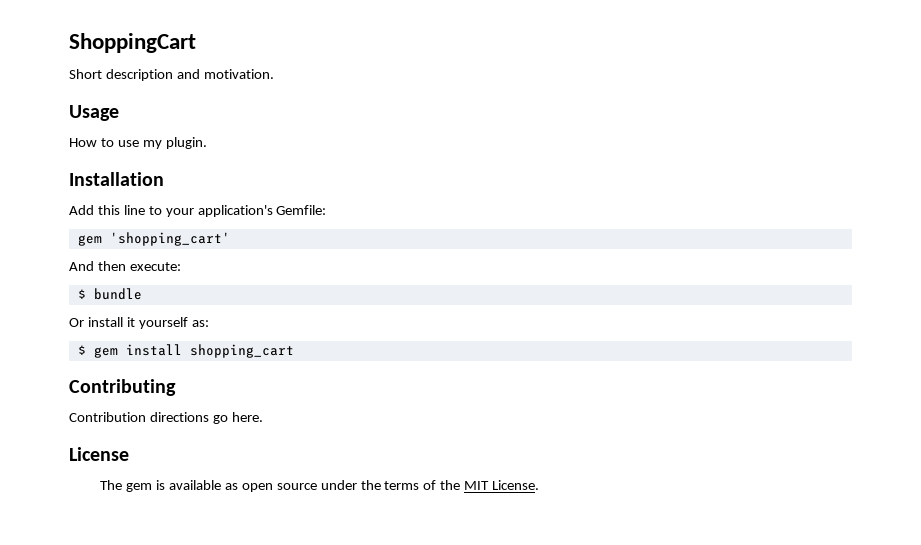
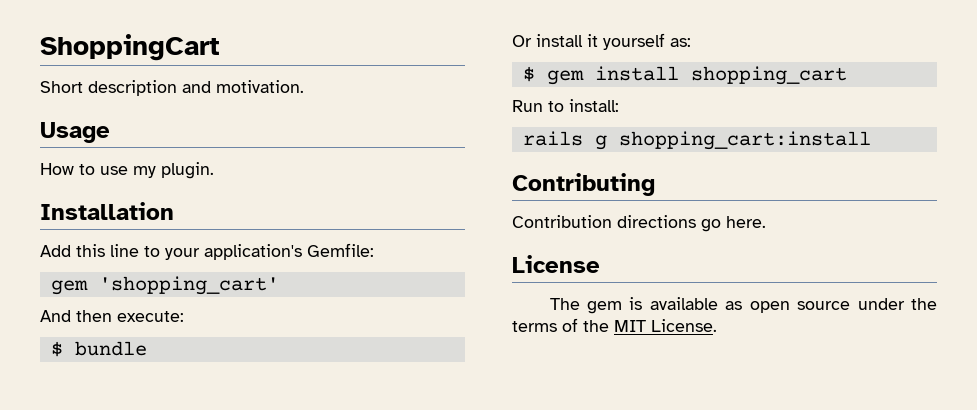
(294, 351) none -> [512,99,619,112] [522,131,871,150] // Run to install: // rails g shopping_cart:install

